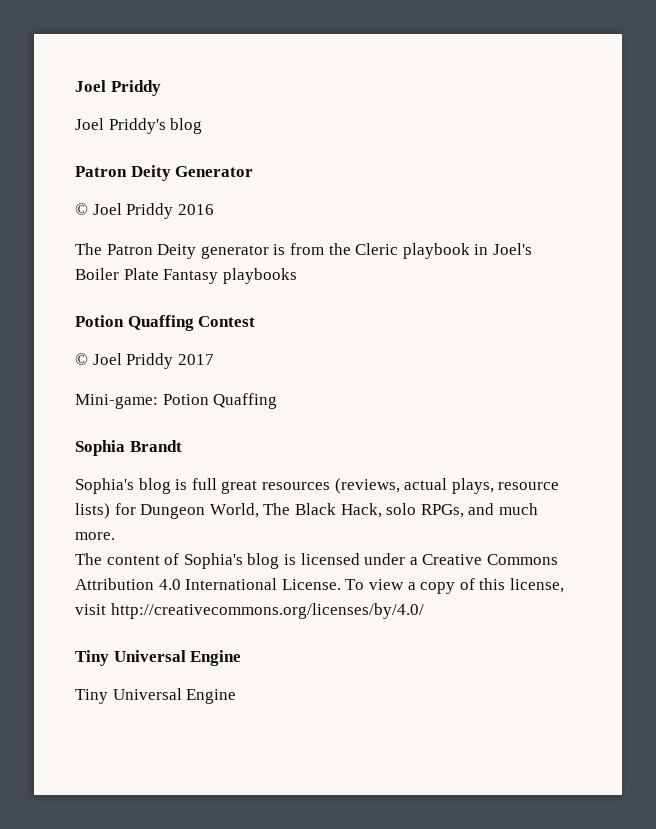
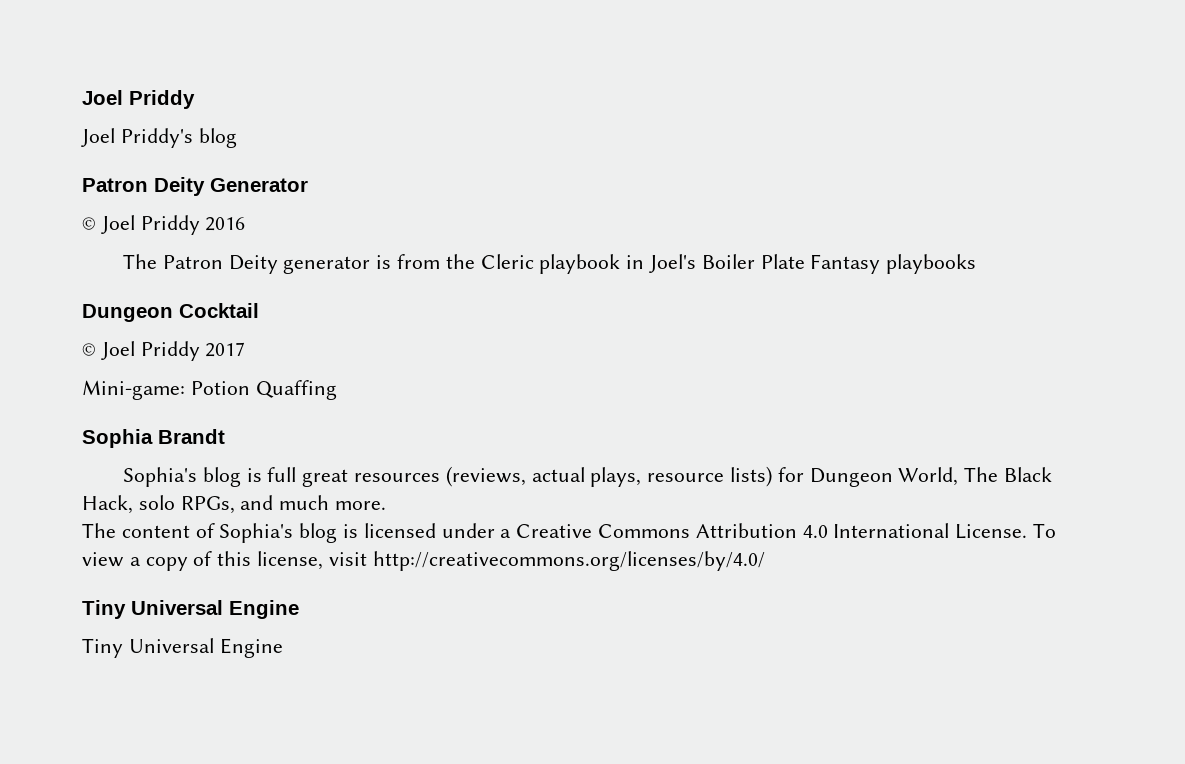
[75,315,256,331] Potion Quaffing Contest -> [82,303,259,322] Dungeon Cocktail

